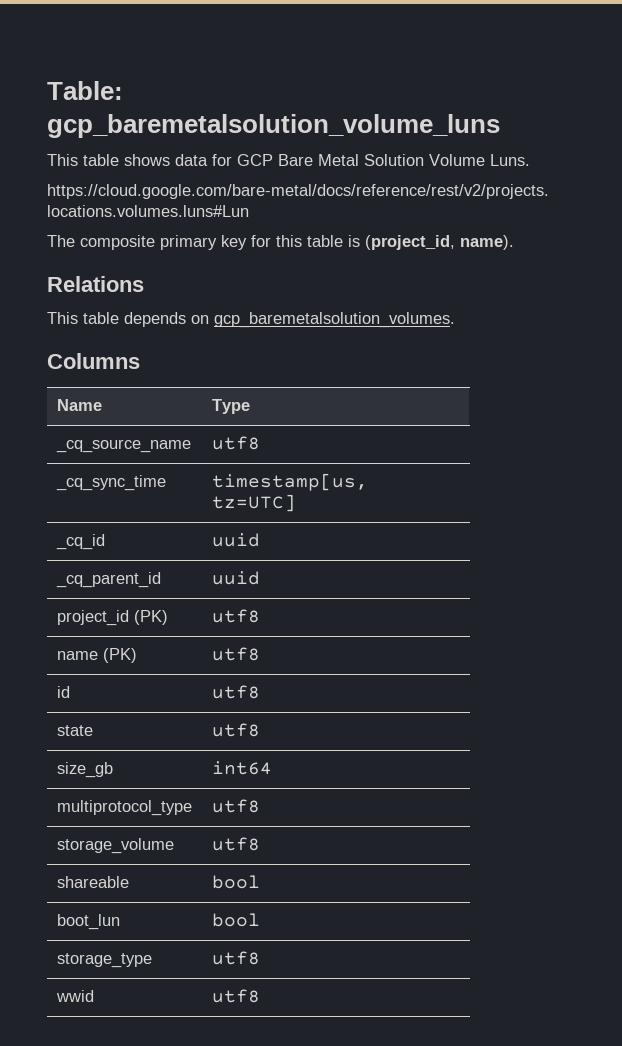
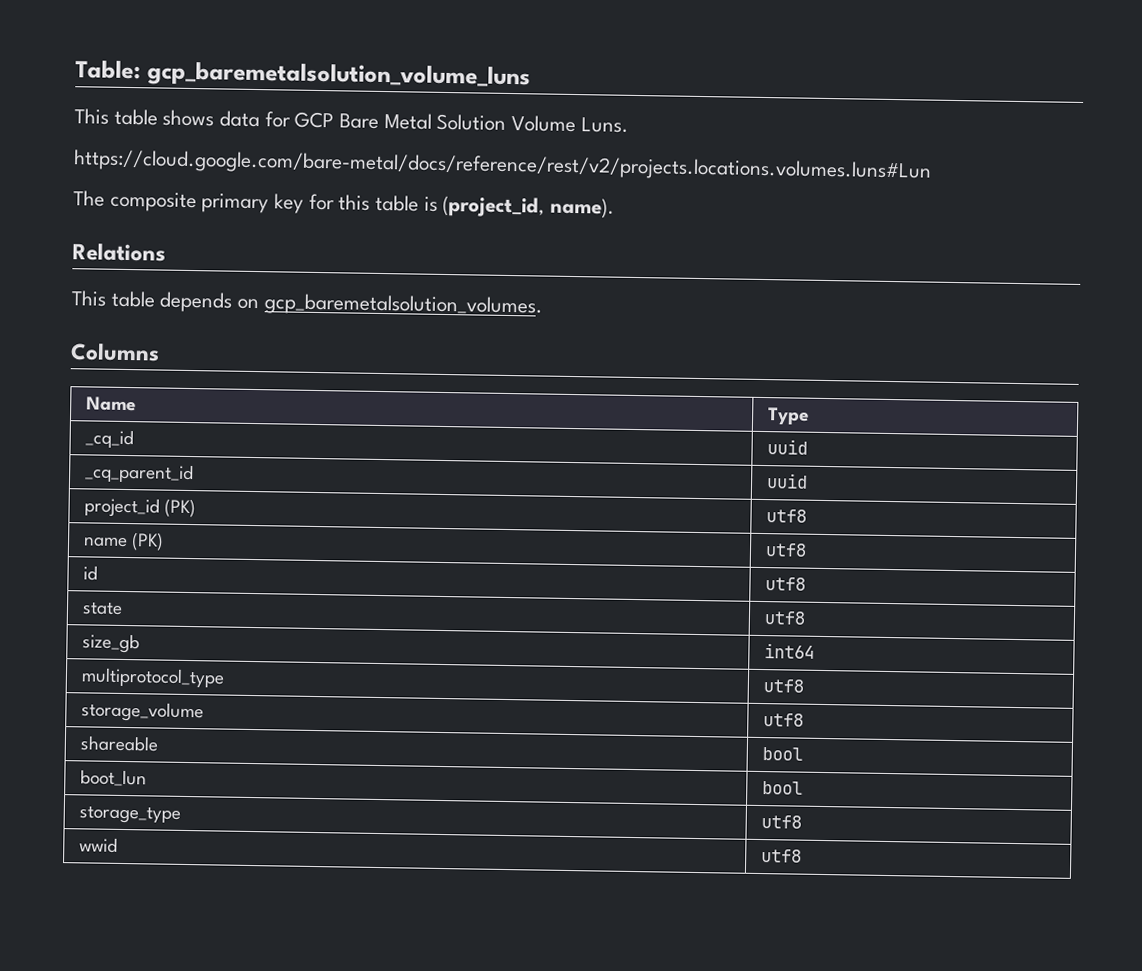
[55,439,191,453] [211,436,260,450] [55,475,166,491] [211,473,368,491] [211,494,296,512] // _cq_source_name | utf8 // _cq_sync_time | timestamp[us, tz=UTC] -> (810, 416) none

